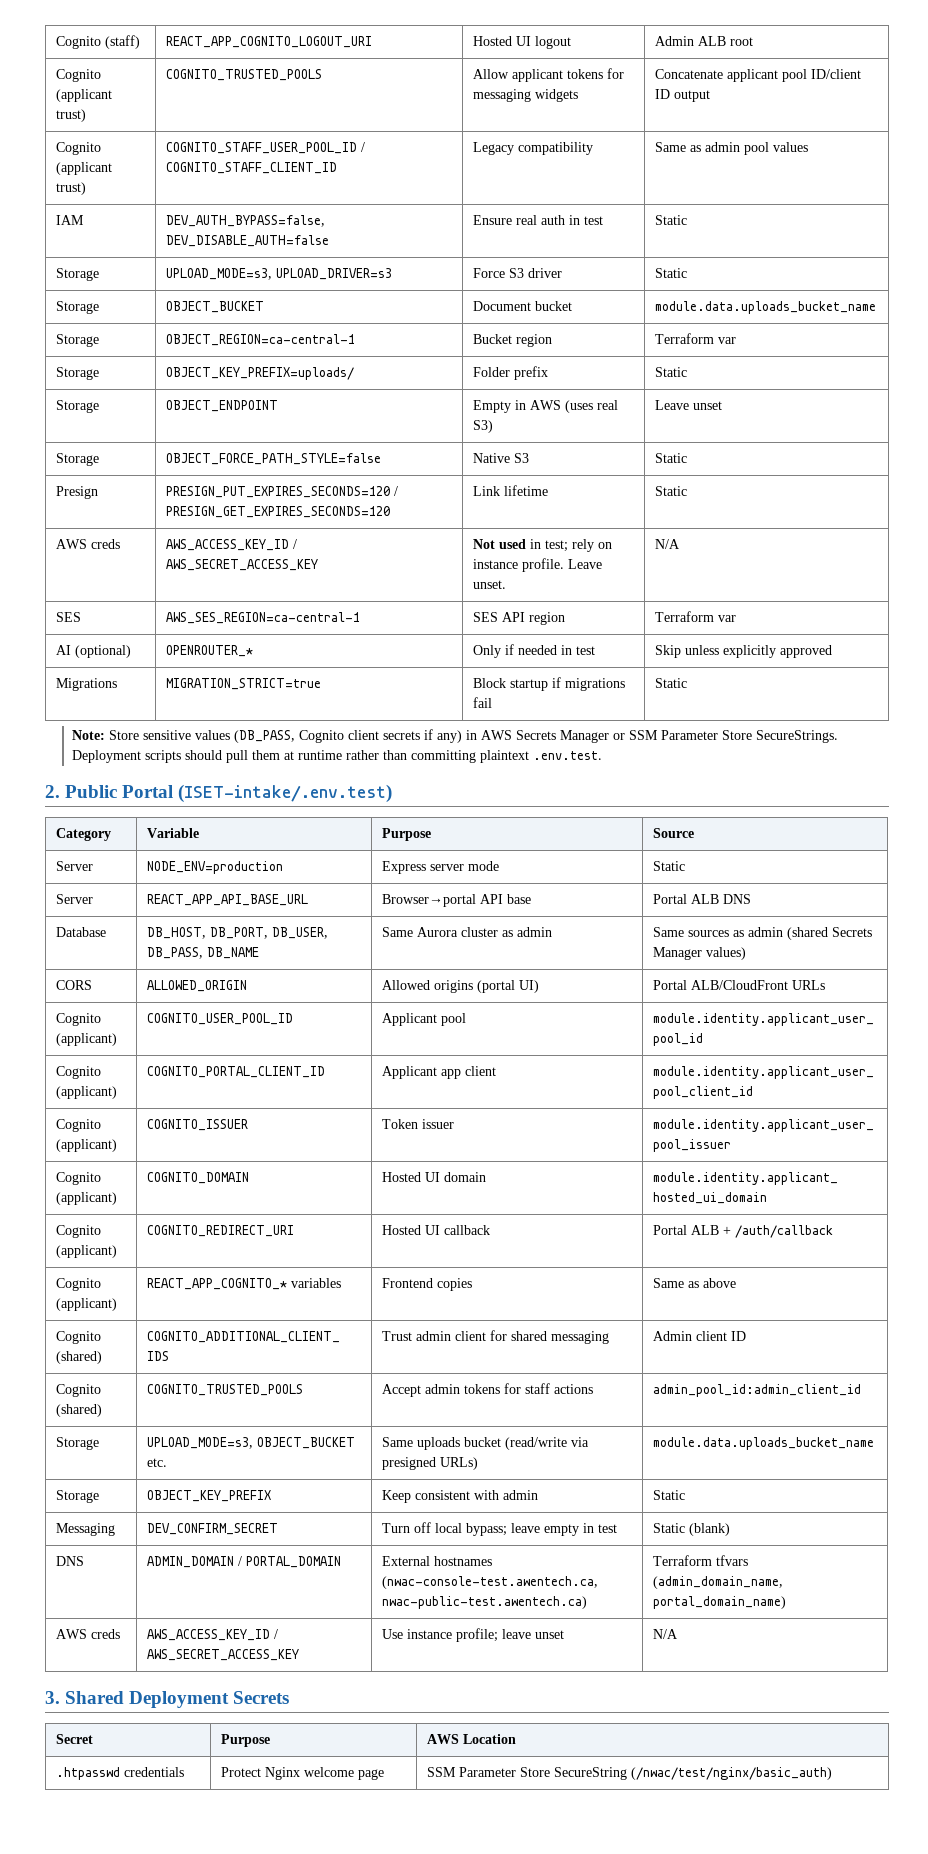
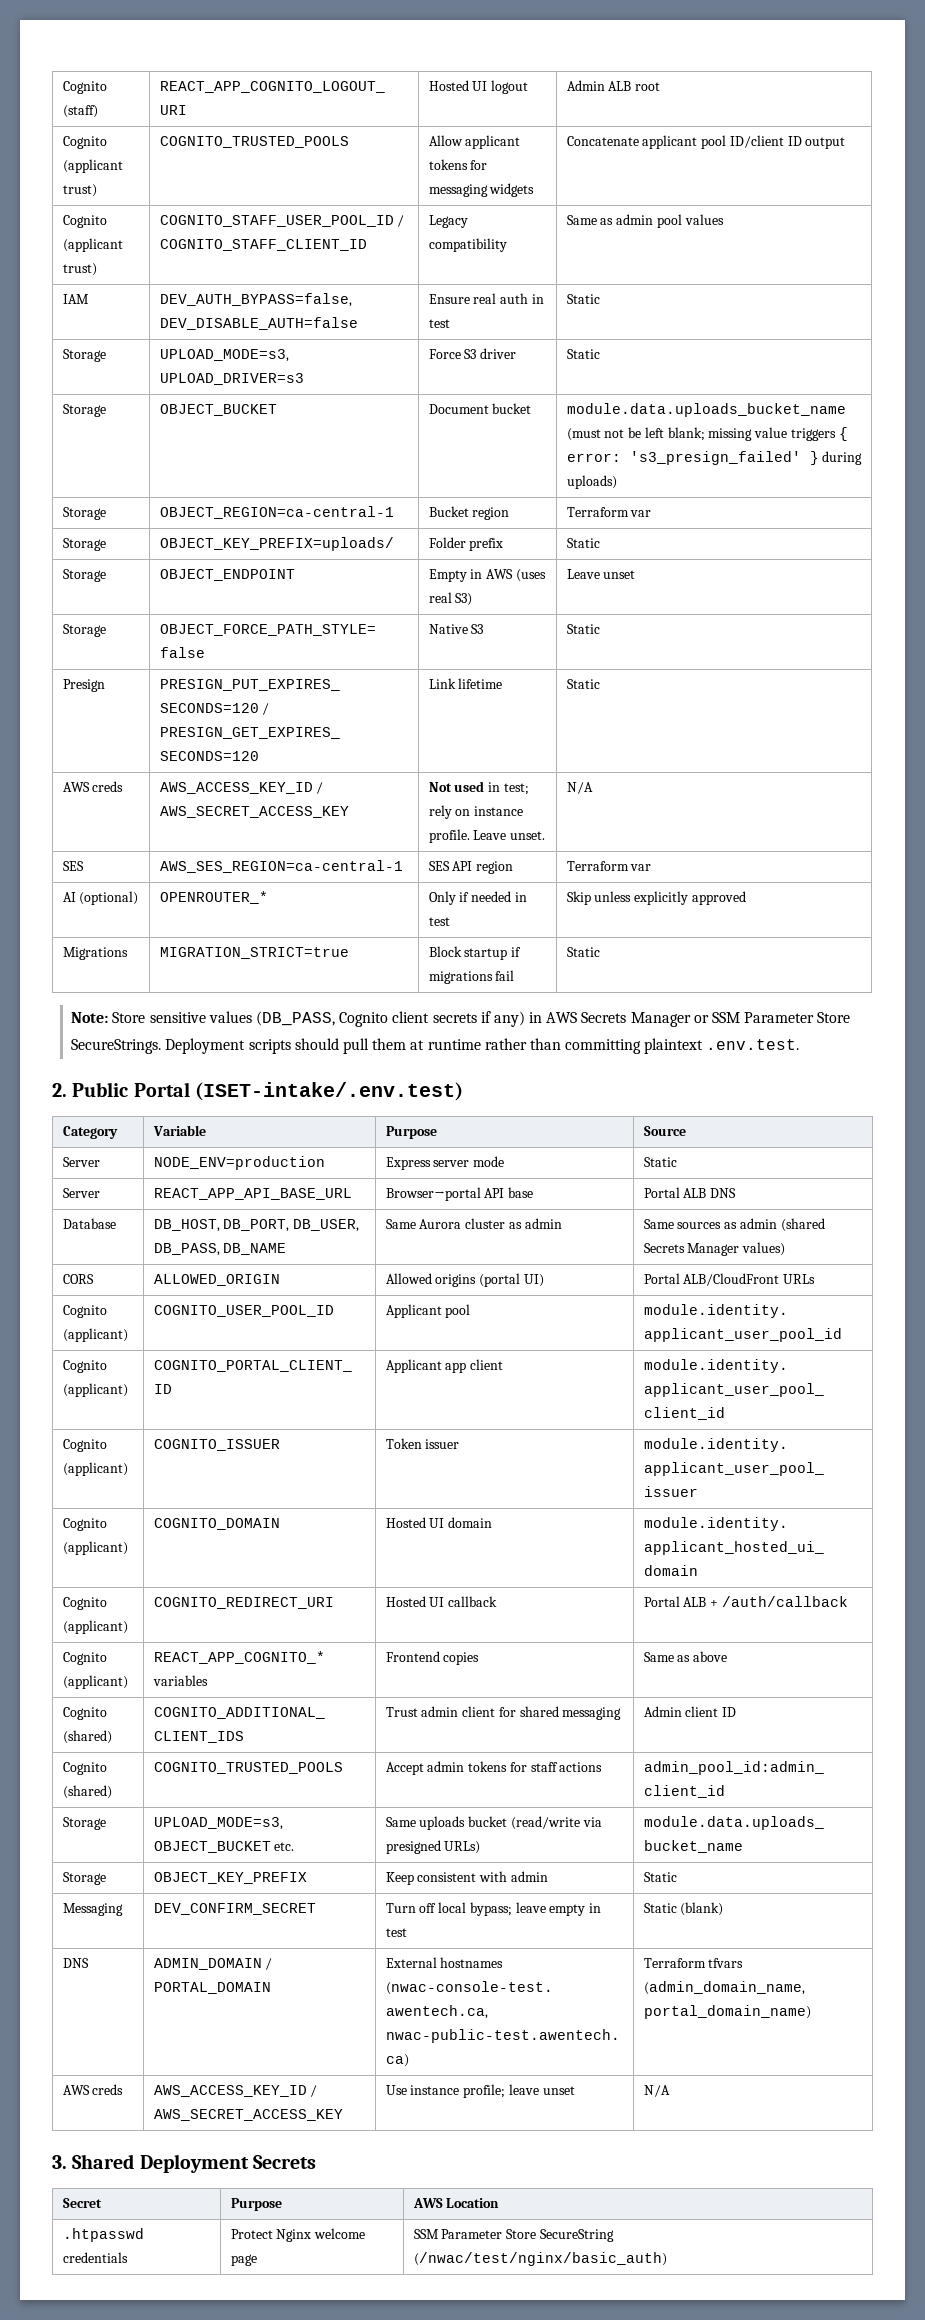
(876, 307) none -> [566,427,848,441] [566,451,863,465] [566,475,617,489] (must not be left blank; missing value triggers { error: 's3_presign_failed' } during uploads)

